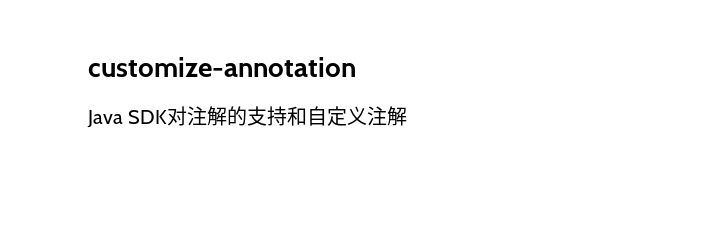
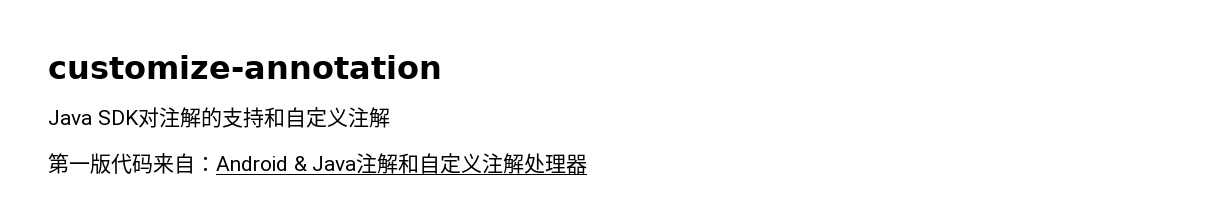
(408, 116) none -> [48,153,588,174] // 第一版代码来自：Android & Java注解和自定义注解处理器

